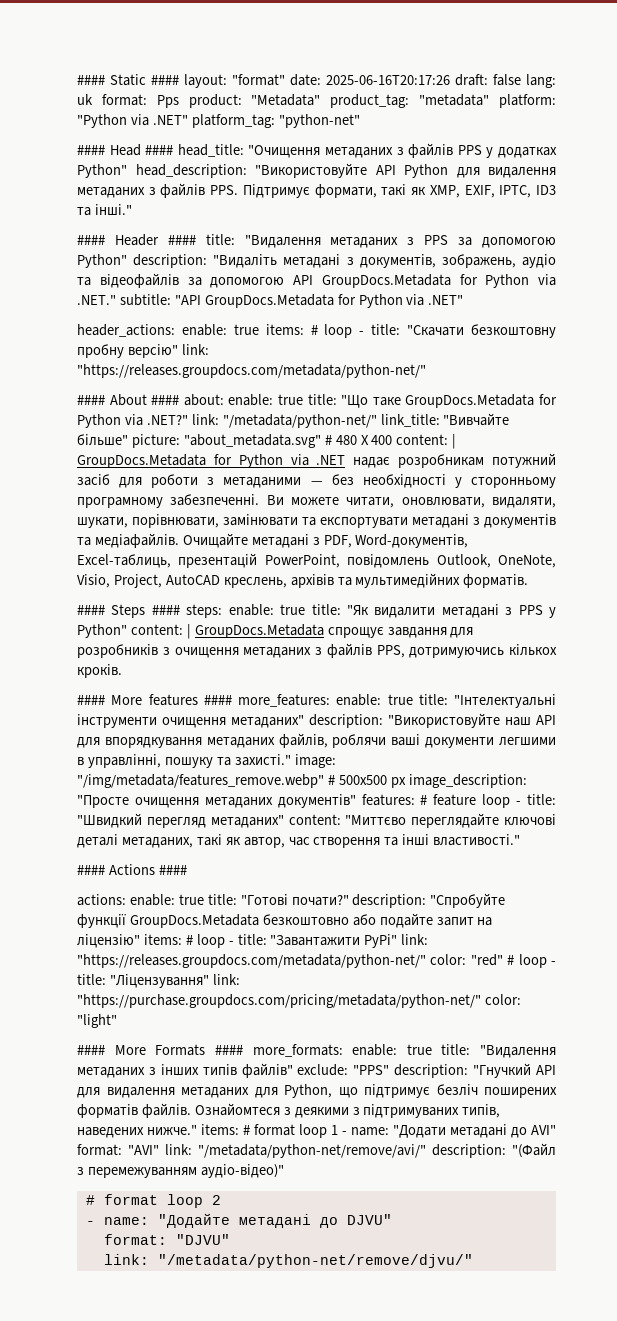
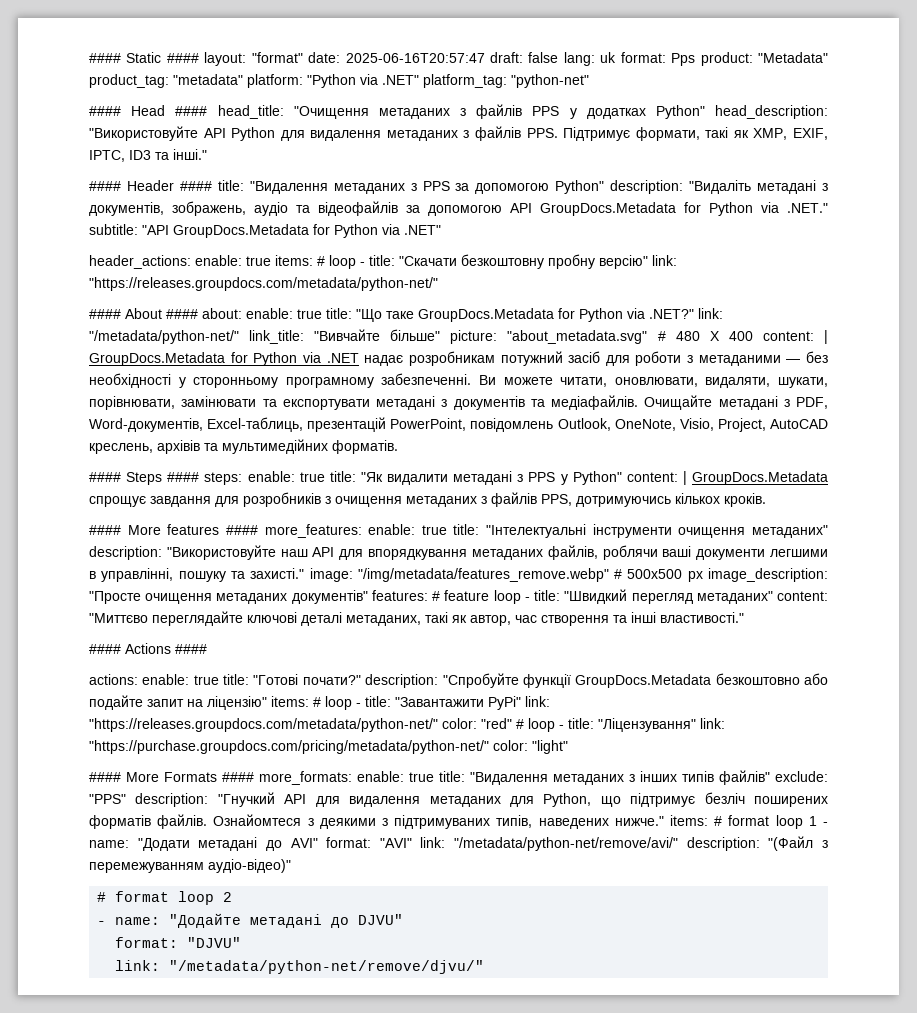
[326,75,450,85] 2025-06-16T20:17:26 -> [345,53,485,63] 2025-06-16T20:57:47

